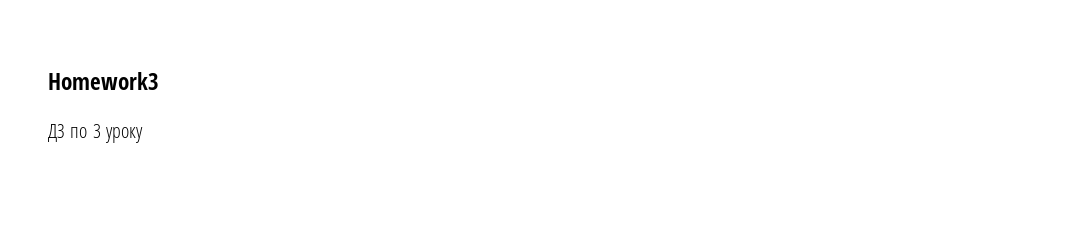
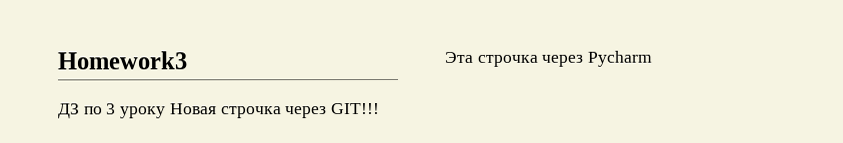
(143, 135) none -> [169,103,381,119] [444,50,653,67] Новая строчка через GIT!!! Эта строчка через Pycharm

